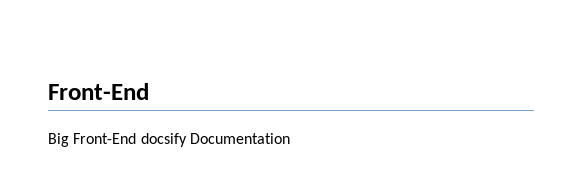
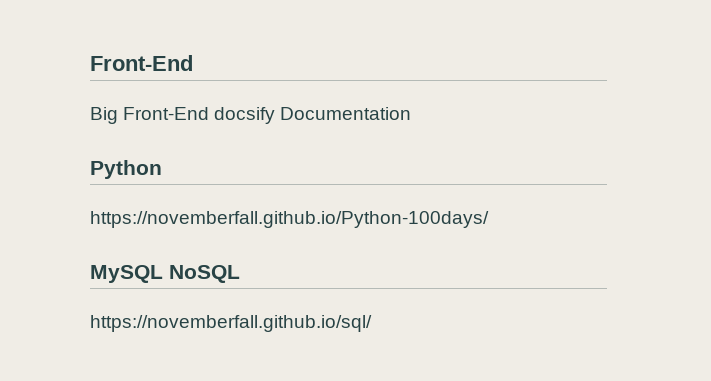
(290, 138) none -> [90,160,162,179] [90,211,489,228] [90,265,240,283] [90,315,372,332] // Python // https://novemberfall.github.io/Python-100days/ // MySQL NoSQL // https://novemberfall.github.io/sql/

